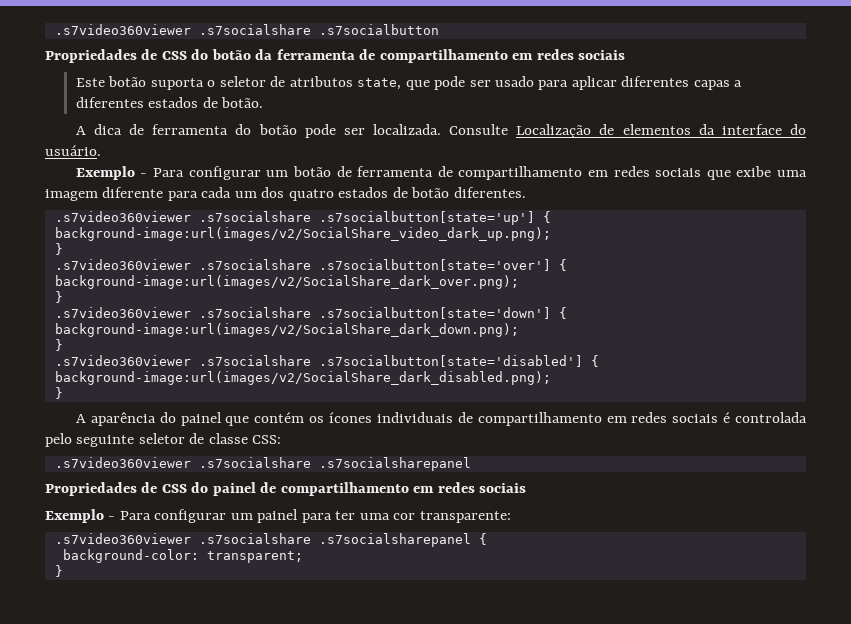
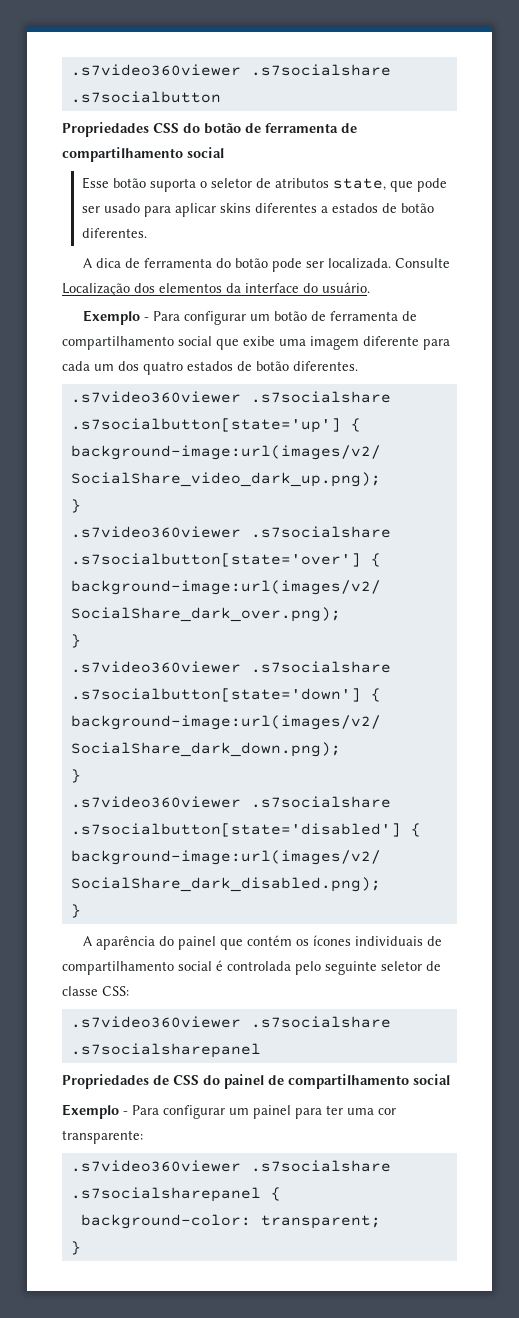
[141,49,158,60] de -> (149, 129) none
[255,49,626,63] [75,78,105,87] da ferramenta de compartilhamento em redes sociais // Este -> [245,123,357,133] [62,147,224,162] [81,177,109,189] de ferramenta de compartilhamento social // Esse
[621,76,743,90] [75,97,264,108] diferentes capas a diferentes estados de botão. -> [219,203,434,213] [81,228,147,238] skins diferentes a estados de botão diferentes.
[599,124,615,135] de -> [134,283,155,293] dos
[587,166,702,177] em redes sociais -> [178,336,212,346] social
[606,412,719,423] em redes sociais -> [178,961,212,971] social
[413,482,527,493] em redes sociais -> [413,1074,450,1085] social

